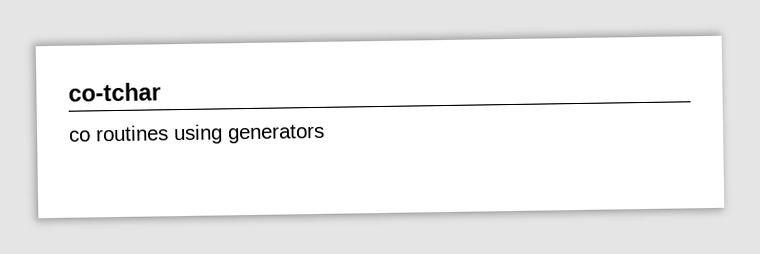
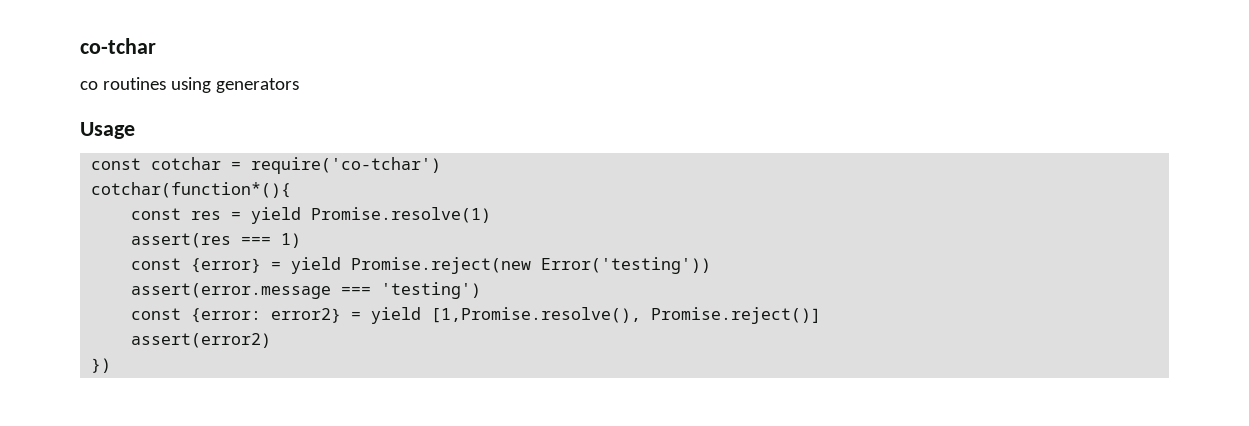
(325, 133) none -> [80,122,135,139] [91,157,442,174] [91,182,292,198] [131,207,492,224] [131,233,302,248] [131,257,712,274] [131,282,482,299] [131,307,822,324] [131,333,272,348] [91,358,112,373] // Usage // const cotchar = require('co-tchar') // cotchar(function*(){ // const res = yield Promise.resolve(1) // assert(res === 1) // const {error} = yield Promise.reject(new Error('testing')) // assert(error.message === 'testing') // const {error: error2} = yield [1,Promise.resolve(), Promise.reject()] // assert(error2) // })

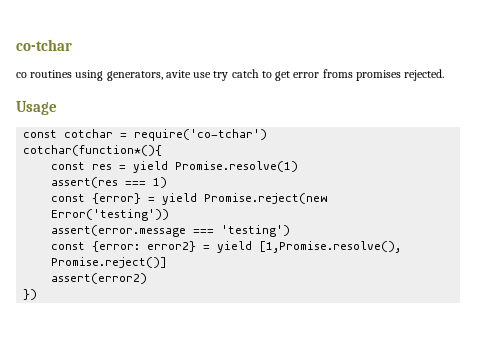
[215,78,299,93] generators -> [106,69,445,81] generators, avite use try catch to get error froms promises rejected.

